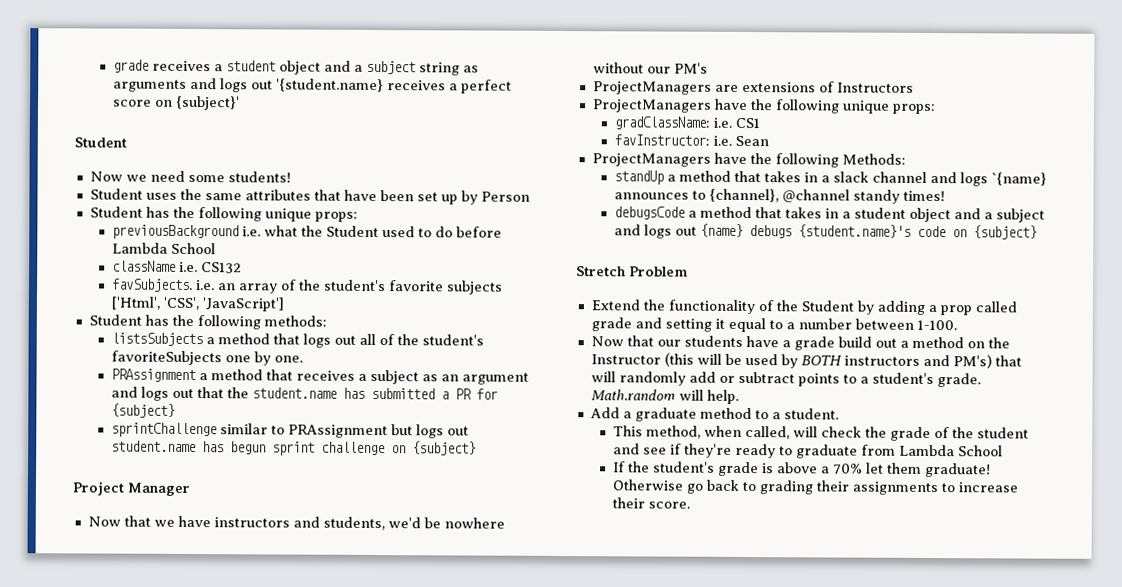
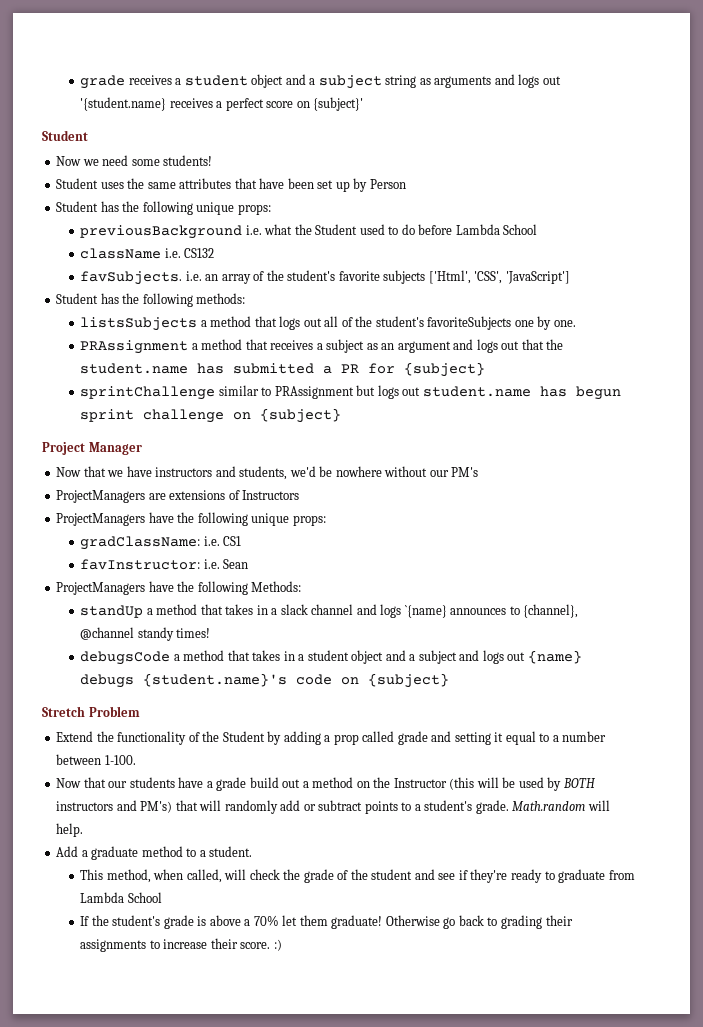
(691, 505) none -> [273,939,282,951] :)

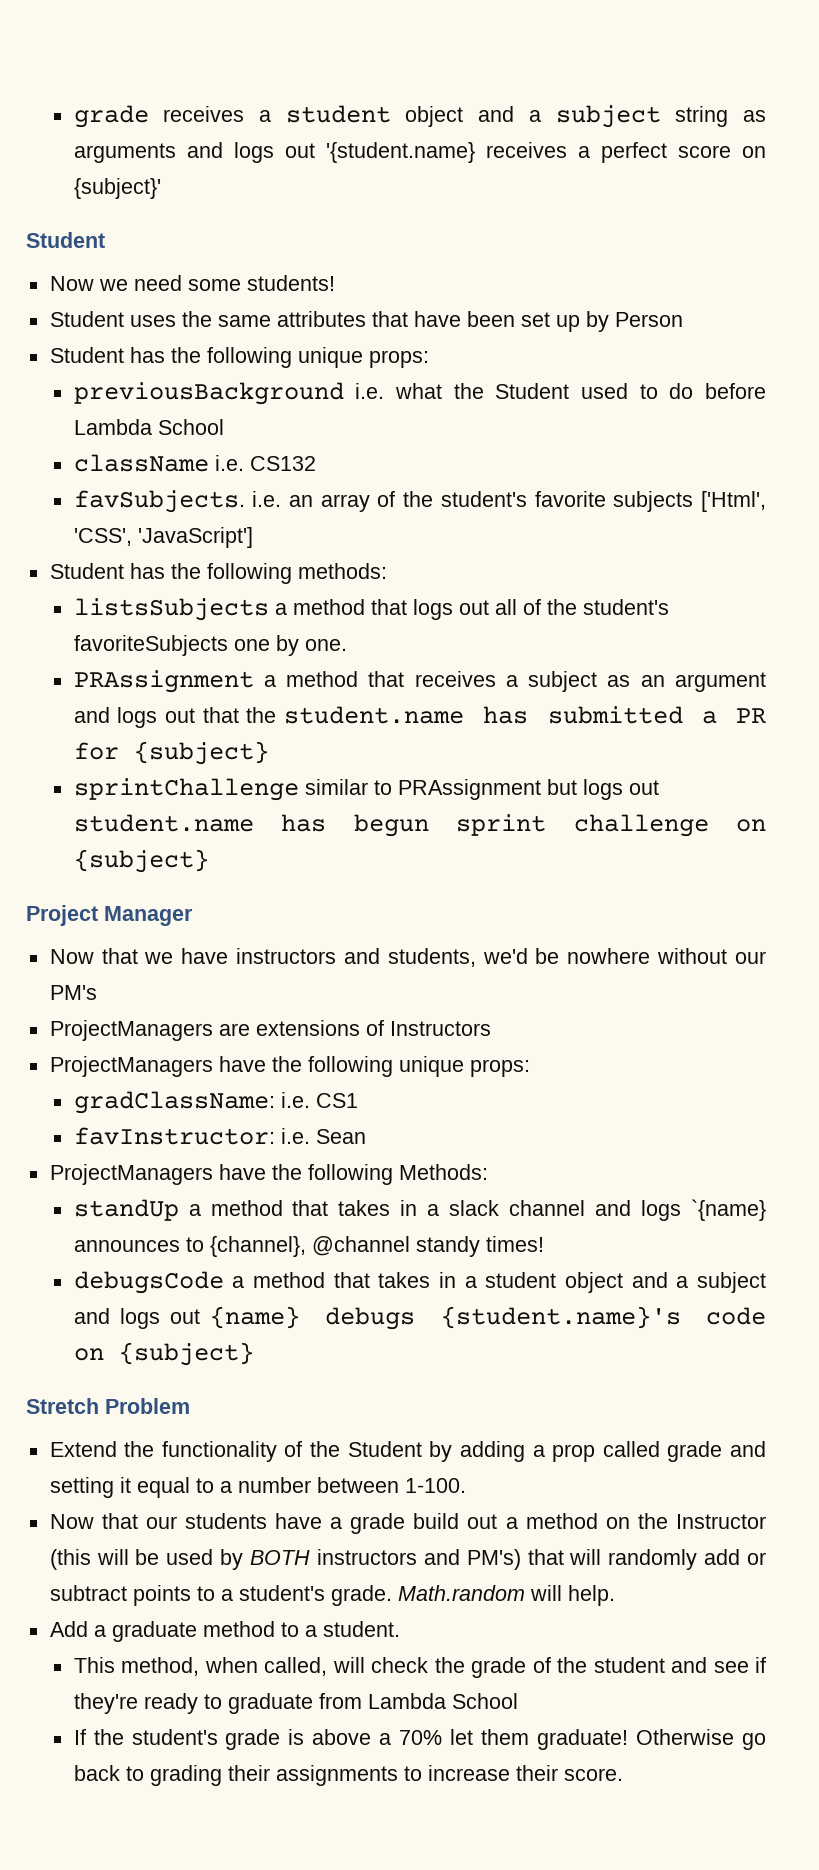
[273,939,282,951] :) -> (623, 1774) none

